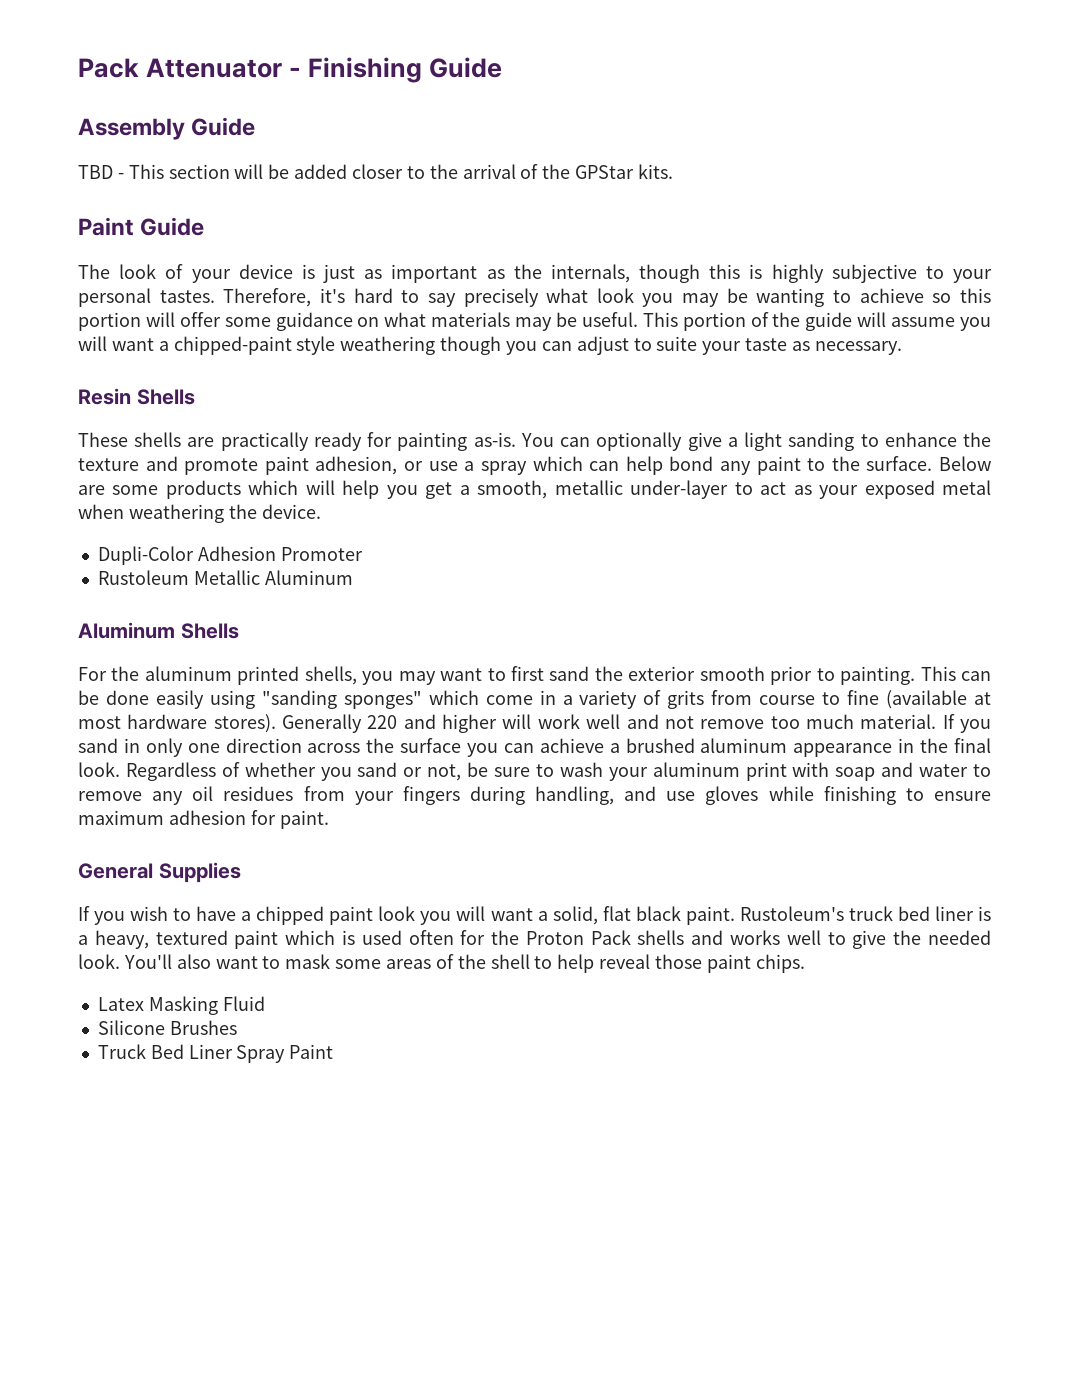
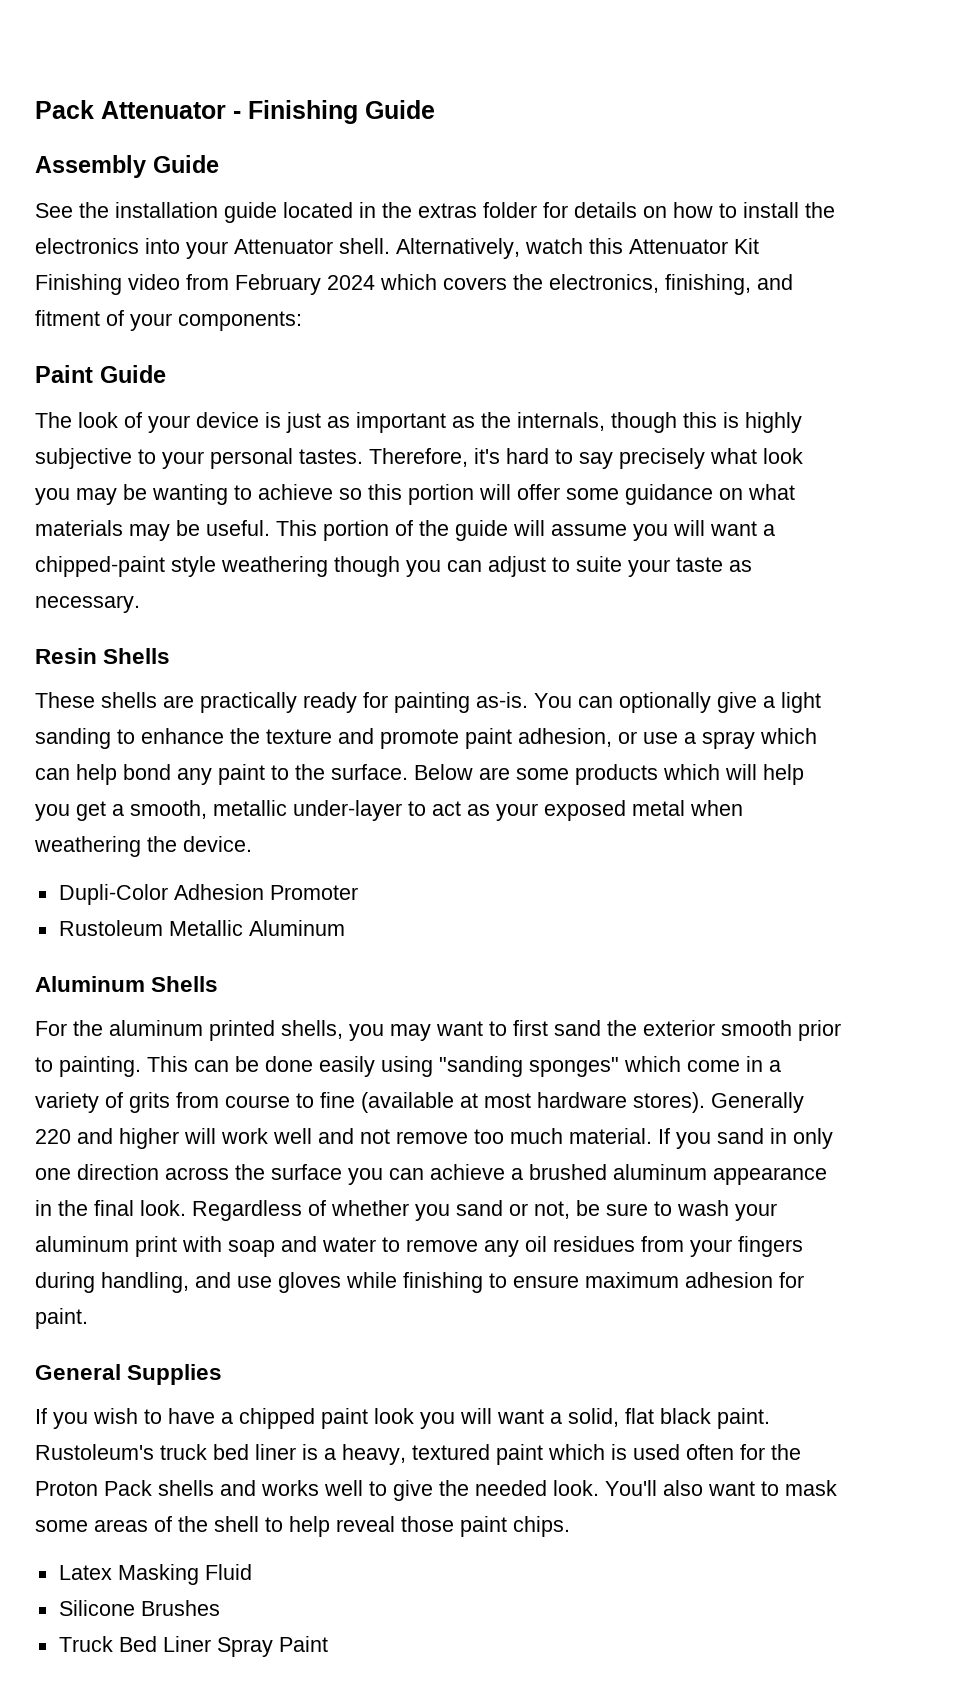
[78,164,674,179] TBD - This section will be added closer to the arrival of the GPStar kits. -> [35,202,835,223] [35,238,759,259] [35,274,793,295] [35,310,302,331] See the installation guide located in the extras folder for details on how to install the electronics into your Attenuator shell. Alternatively, watch this Attenuator Kit Finishing video from February 2024 which covers the electronics, finishing, and fitment of your components:

